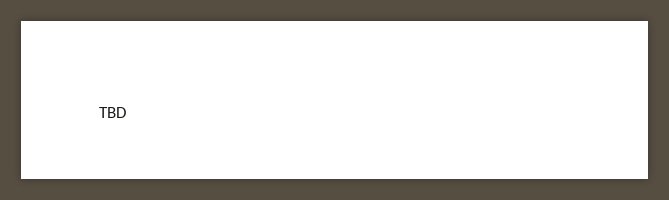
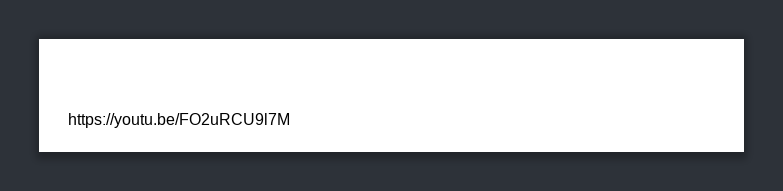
[99,107,126,118] TBD -> [68,113,290,128] https://youtu.be/FO2uRCU9l7M

